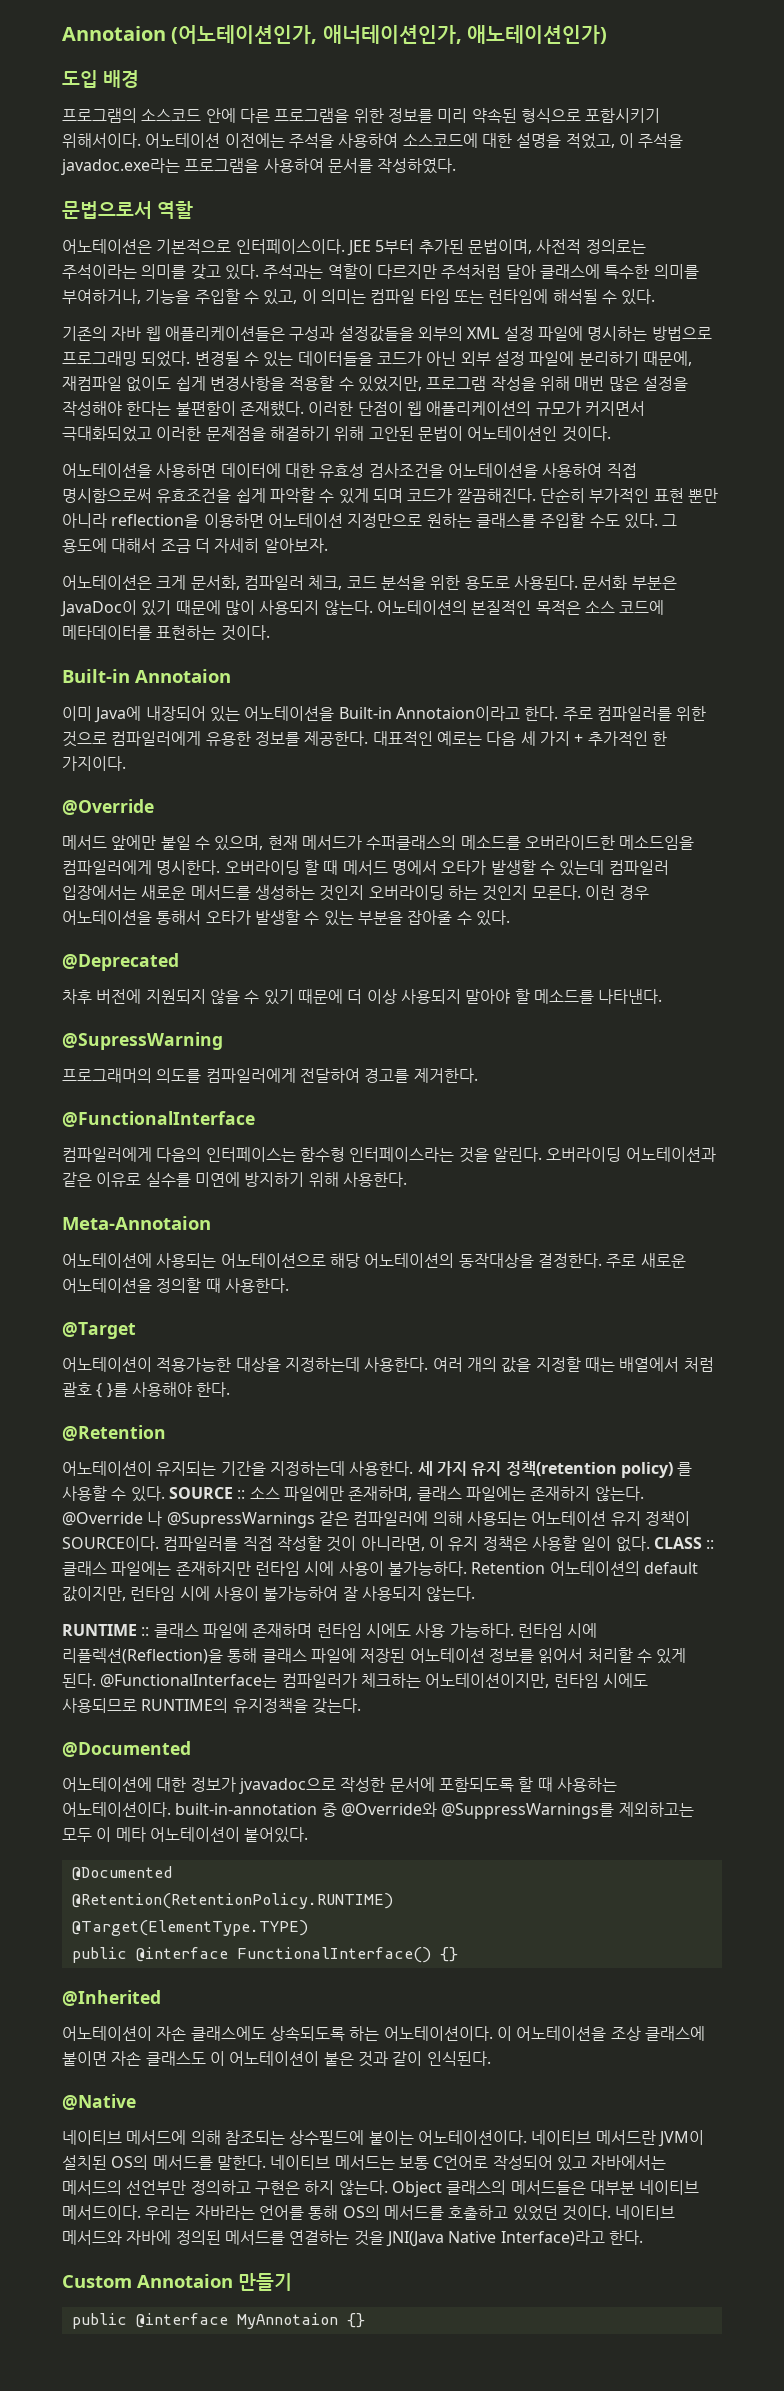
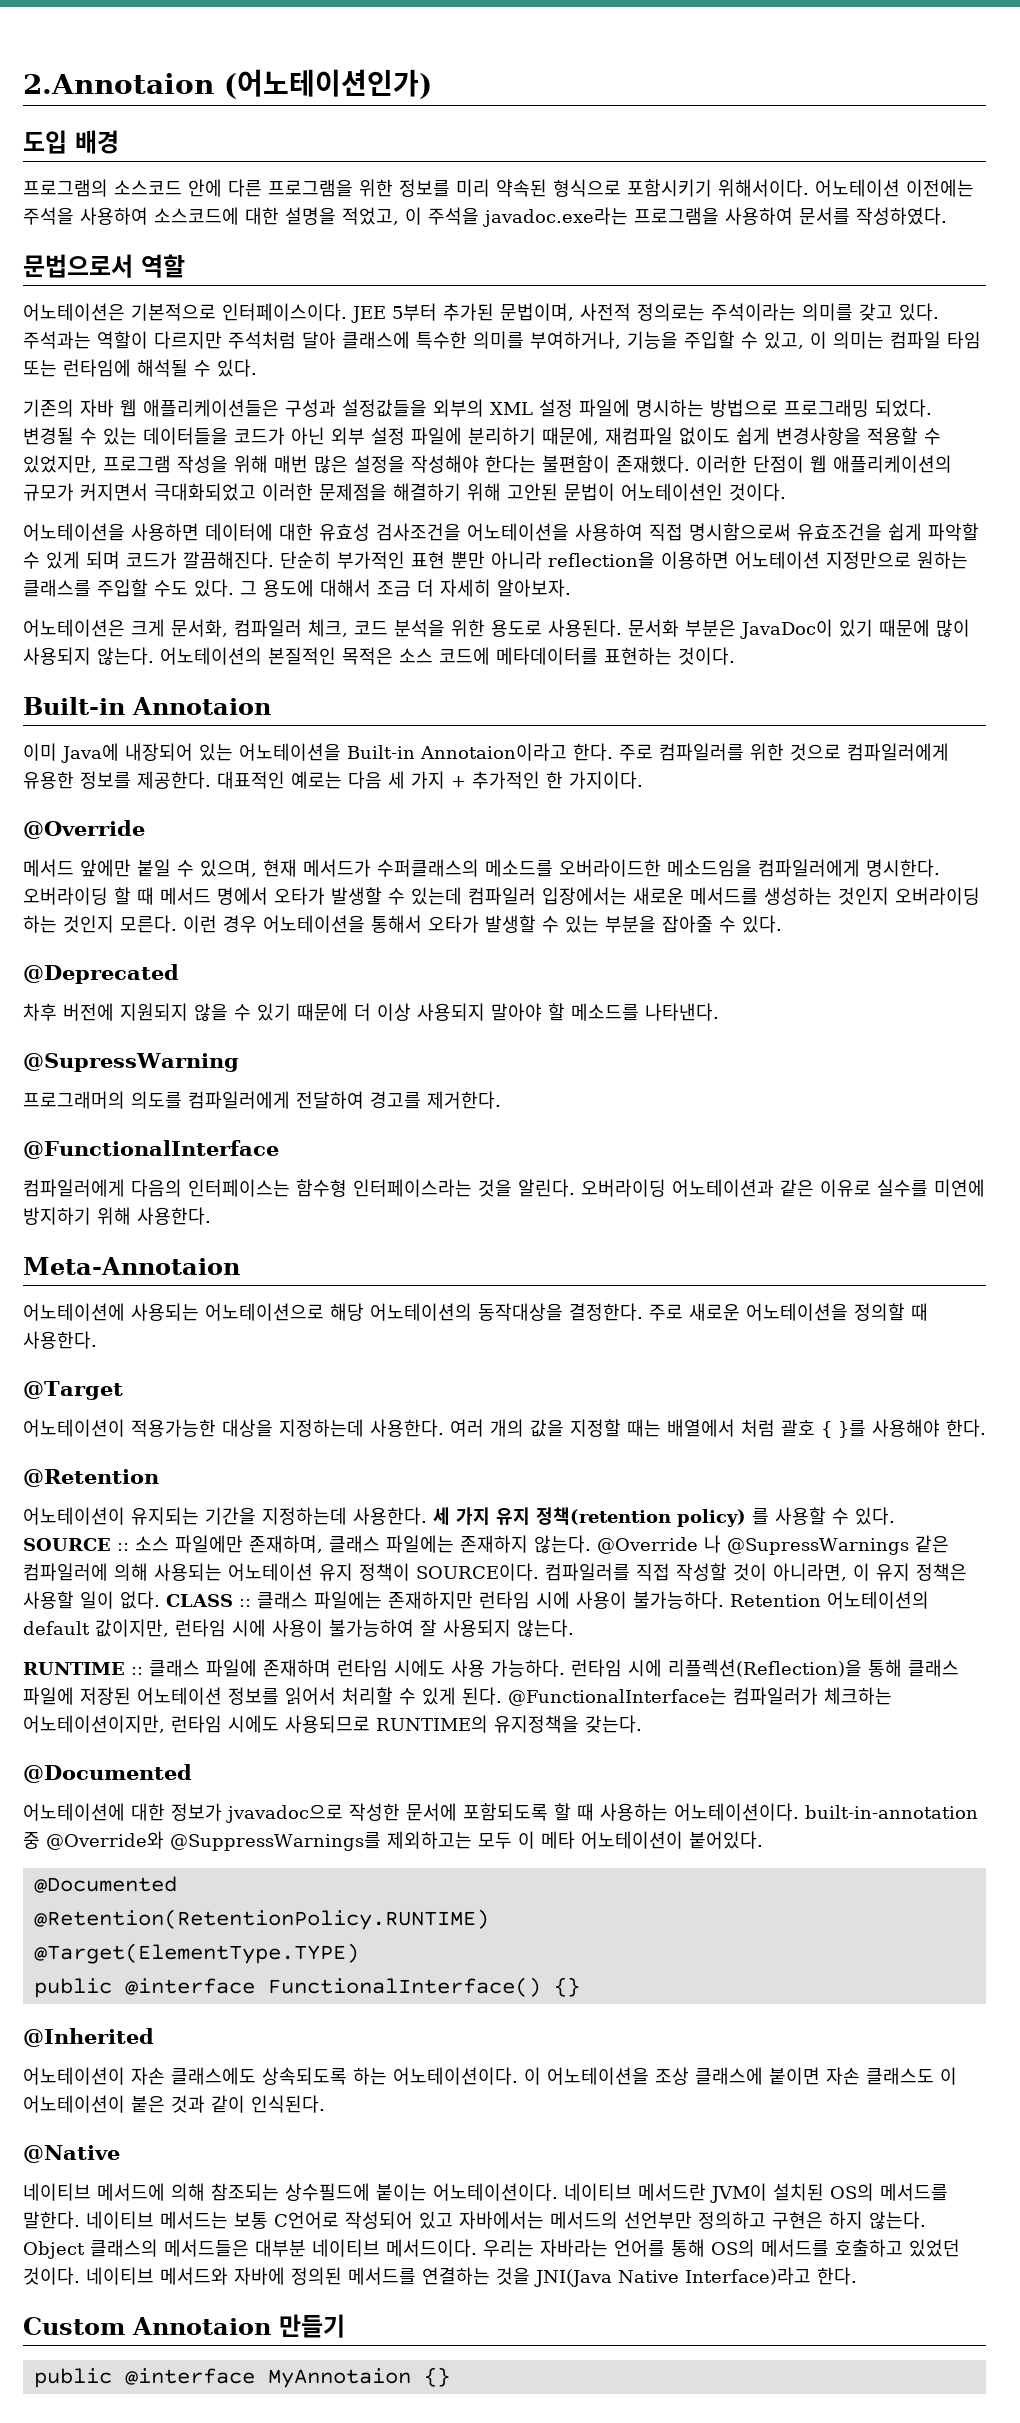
[62,25,608,44] Annotaion (어노테이션인가, 애너테이션인가, 애노테이션인가) -> [23,69,432,99] 2.Annotaion (어노테이션인가)

